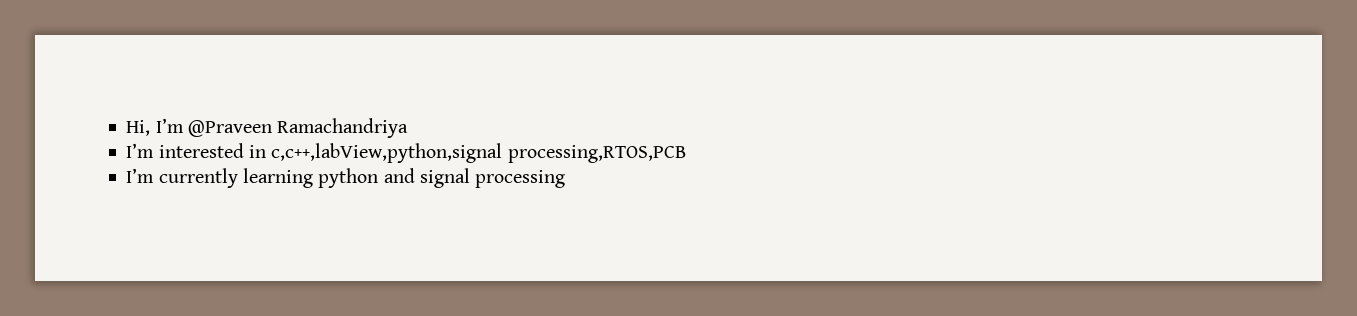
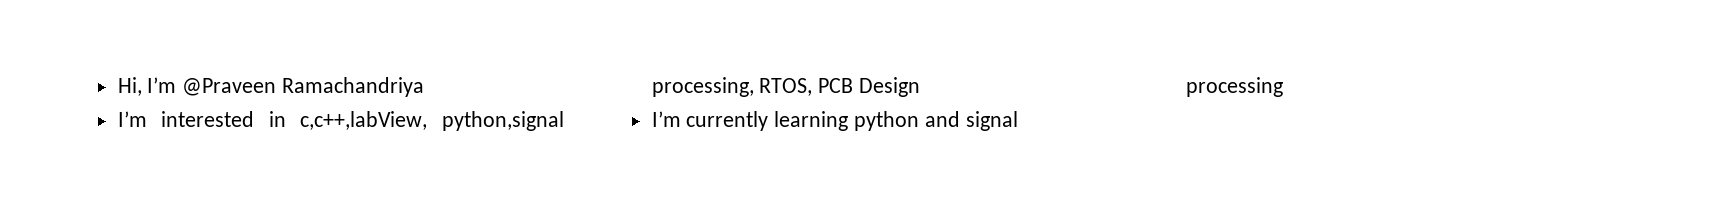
[271,143,686,163] c,c++,labView,python,signal processing,RTOS,PCB -> [300,111,564,131] [651,77,921,97] c,c++,labView, python,signal processing, RTOS, PCB Design

